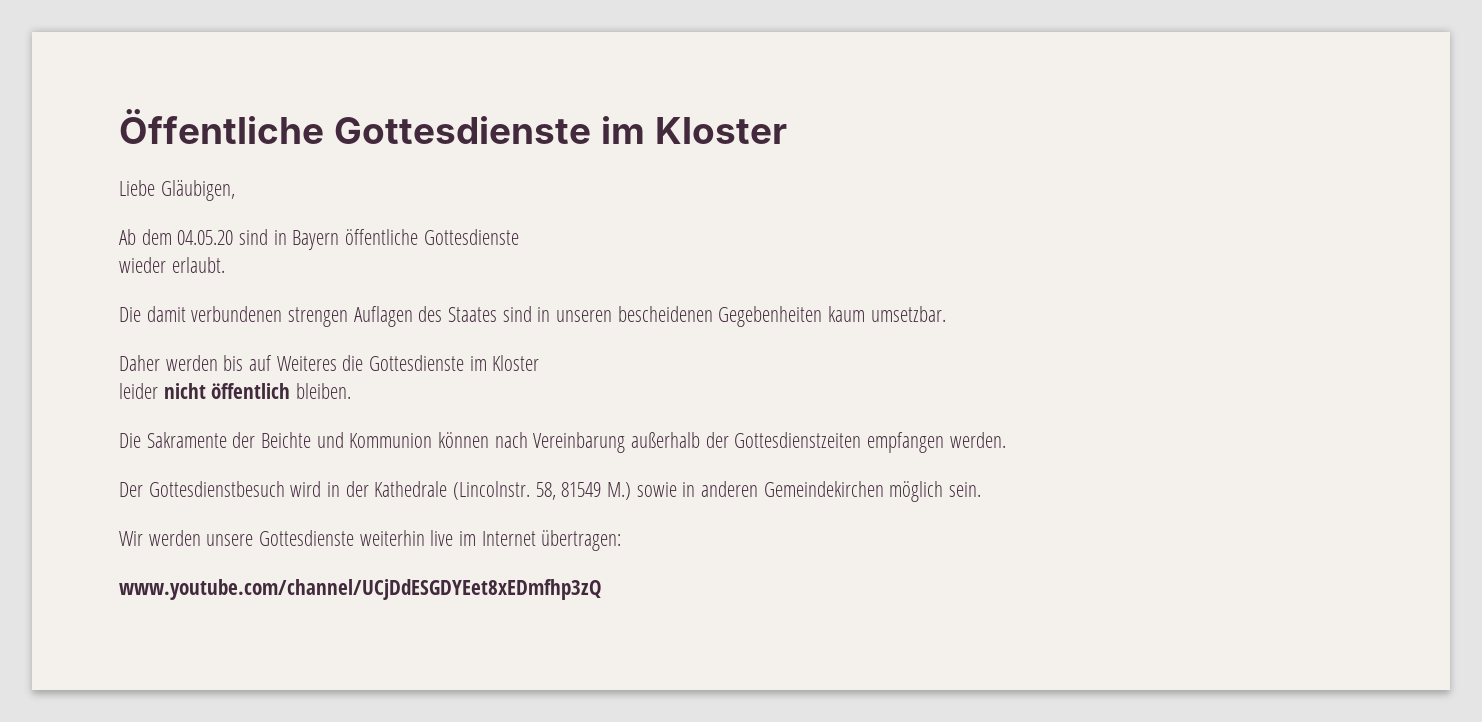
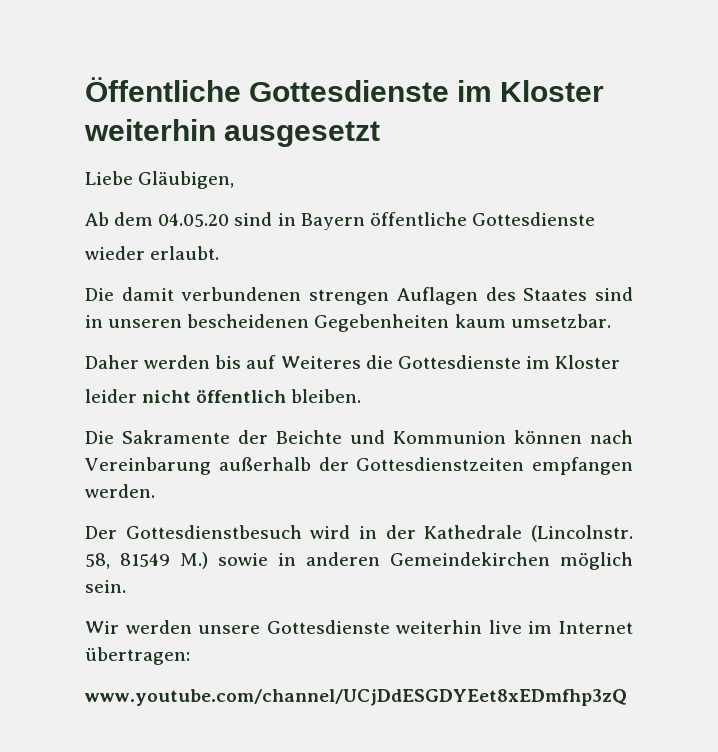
(787, 130) none -> [84,119,381,147] weiterhin ausgesetzt

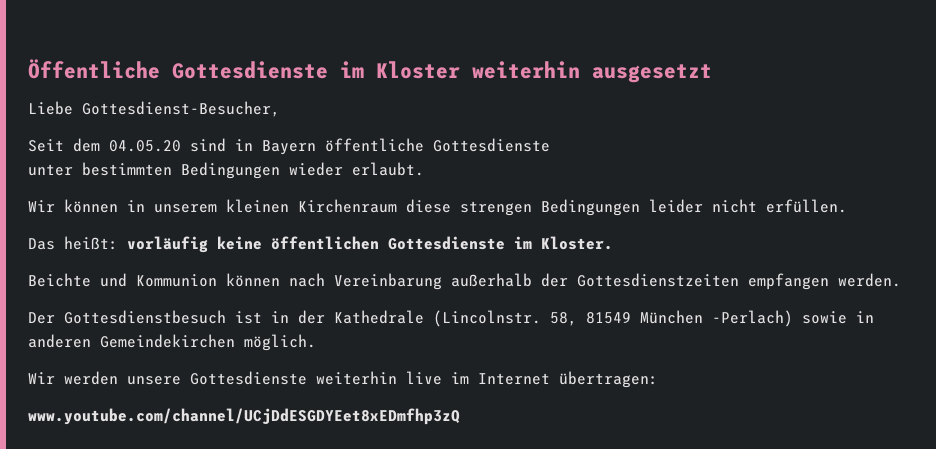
[138,171,235,189] [85,212,109,226] Gläubigen, // Ab -> [82,101,280,117] [28,139,64,152] Gottesdienst-Besucher, // Seit
(595, 219) none -> [28,162,280,179] unter bestimmten Bedingungen
[85,287,633,305] [85,314,611,332] [85,355,621,369] [85,389,362,403] [85,430,268,444] Die damit verbundenen strengen Auflagen des Staates sind in unseren bescheidenen Gegebenheiten kaum umsetzbar. // Daher werden bis auf Weiteres die Gottesdienste im Kloster // leider nicht öffentlich bleiben. // Die Sakramente der -> [28,199,847,216] [28,236,613,253] Wir können in unserem kleinen Kirchenraum diese strengen Bedingungen leider nicht erfüllen. // Das heißt: vorläufig keine öffentlichen Gottesdienste im Kloster. //
[310,525,351,539] wird -> [235,311,262,324] ist
[180,552,208,569] M.) -> [640,310,793,327] München -Perlach)
[560,552,633,570] [85,580,126,593] möglich sein. -> [244,334,316,351] möglich.

